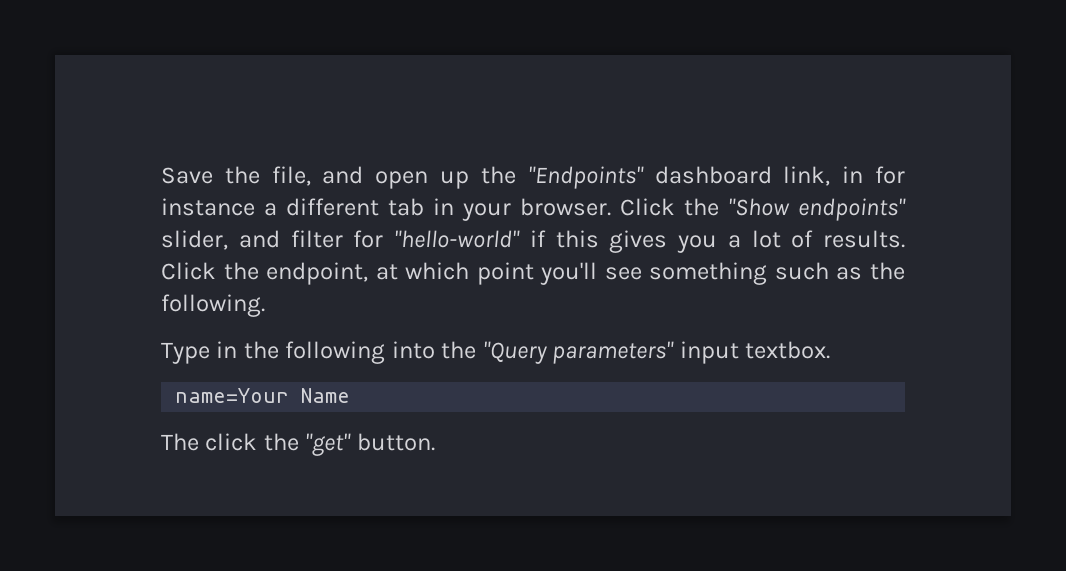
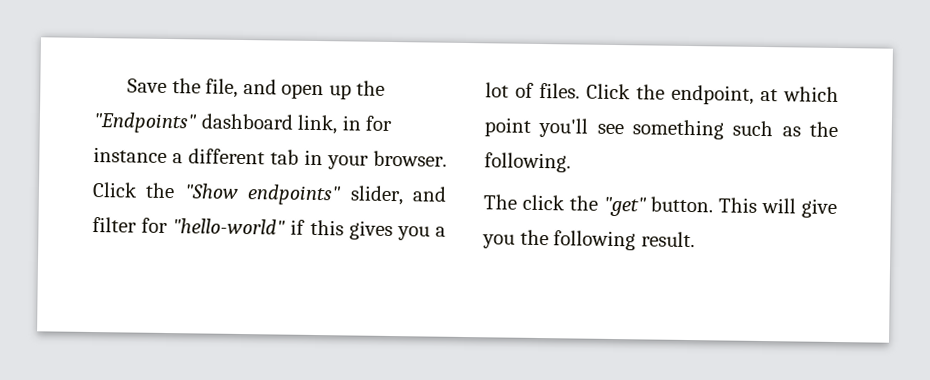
[823,230,905,248] results. -> [539,82,580,99] files.
[161,341,831,364] [175,388,351,403] // Type in the following into the "Query parameters" input textbox. // name=Your Name -> (571, 162) none
(435, 442) none -> [718,197,837,218] [482,229,695,251] This will give you the following result.

